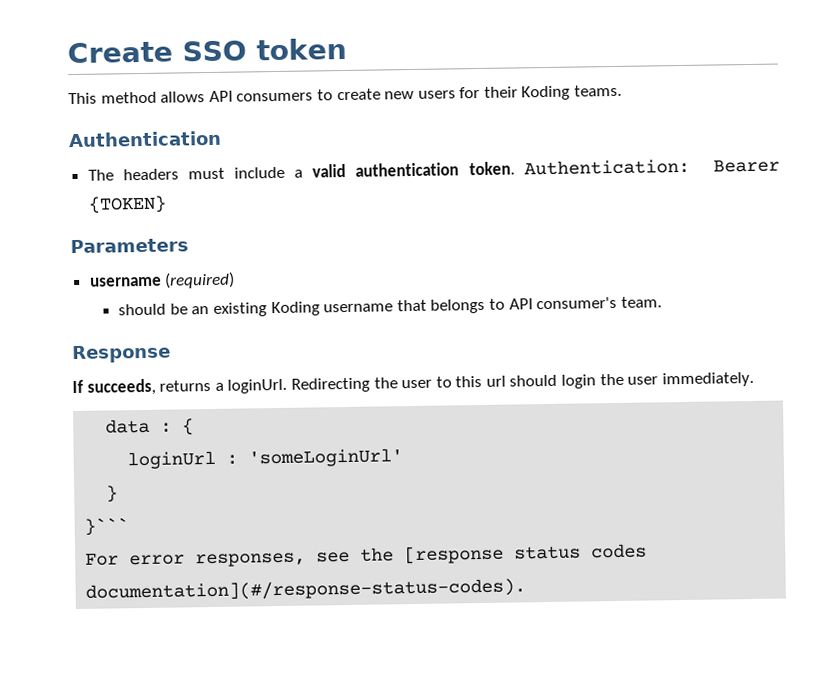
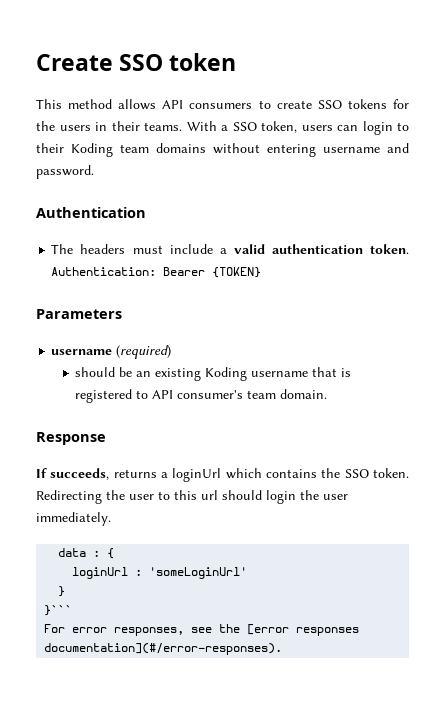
[384,84,623,101] new users for their Koding teams. -> [317,99,409,109] [36,121,409,135] [36,143,409,157] [36,165,94,179] SSO tokens for the users in their teams. With a SSO token, users can login to their Koding team domains without entering username and password.
[430,298,486,314] belongs -> [341,368,352,377] [75,389,133,403] is registered
[620,296,662,308] team. -> [247,389,328,399] team domain.
[227,378,288,394] loginUrl. -> [172,468,409,482] loginUrl which contains the SSO token.
[404,543,648,565] [85,578,527,602] [response status codes documentation](#/response-status-codes). -> [247,624,360,636] [44,643,283,655] [error responses documentation](#/error-responses).

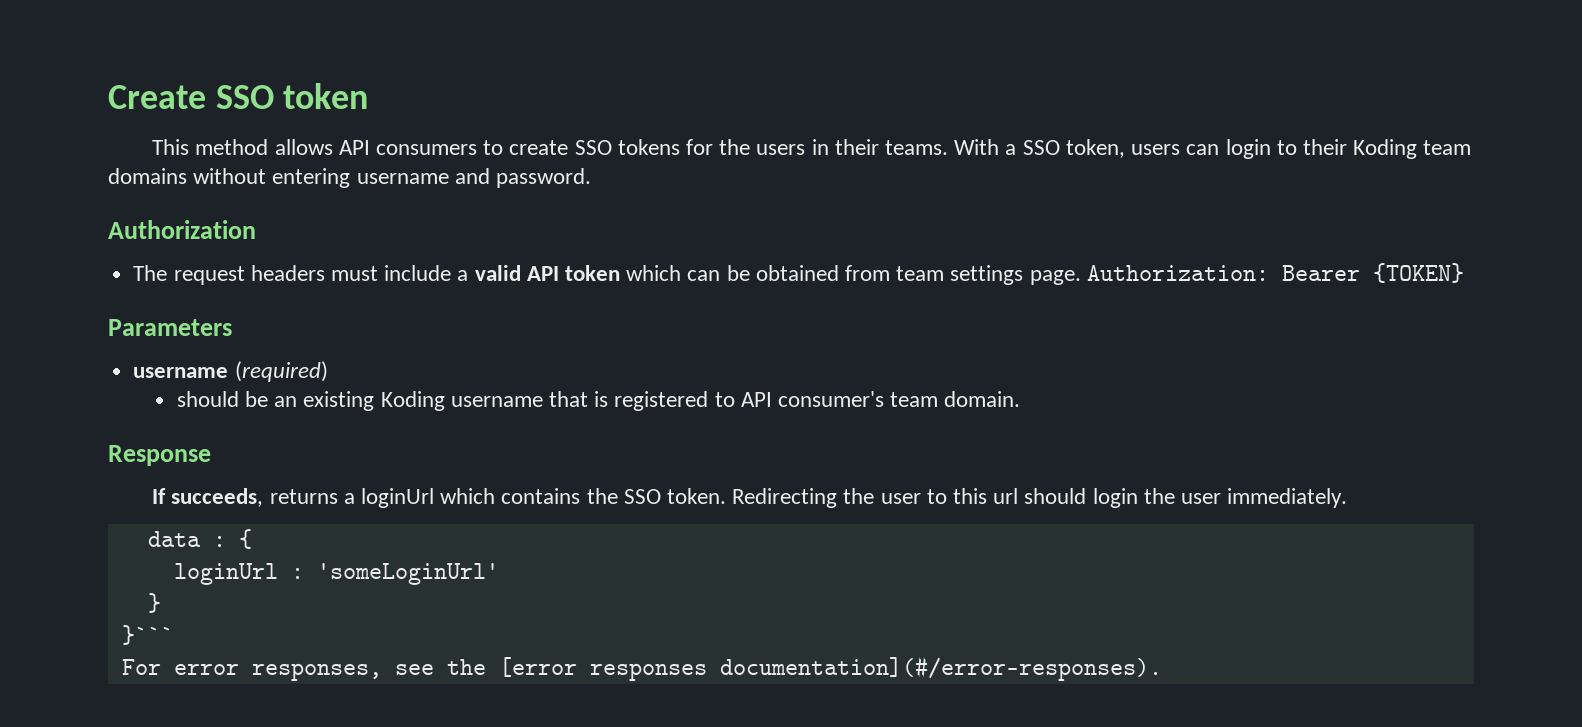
[36,207,146,218] Authentication -> [108,220,256,239] Authorization
(74, 249) none -> [173,266,245,285] request
[271,244,409,254] [51,267,157,276] authentication token. Authentication: -> [526,265,1269,285] API token which can be obtained from team settings page. Authorization:

